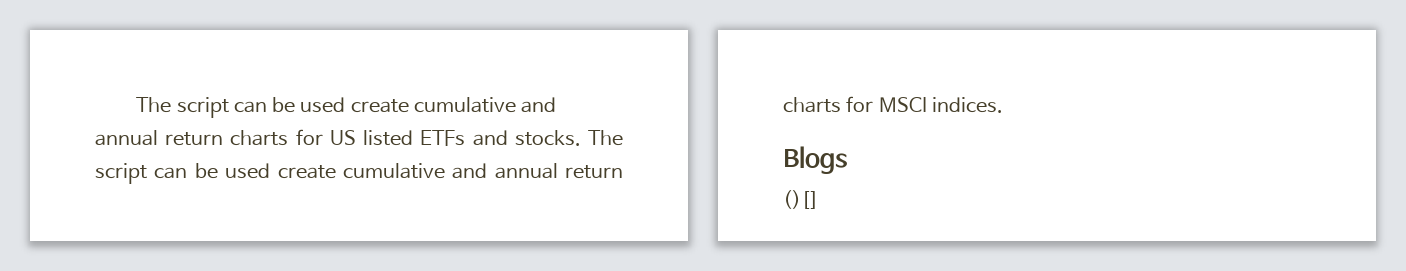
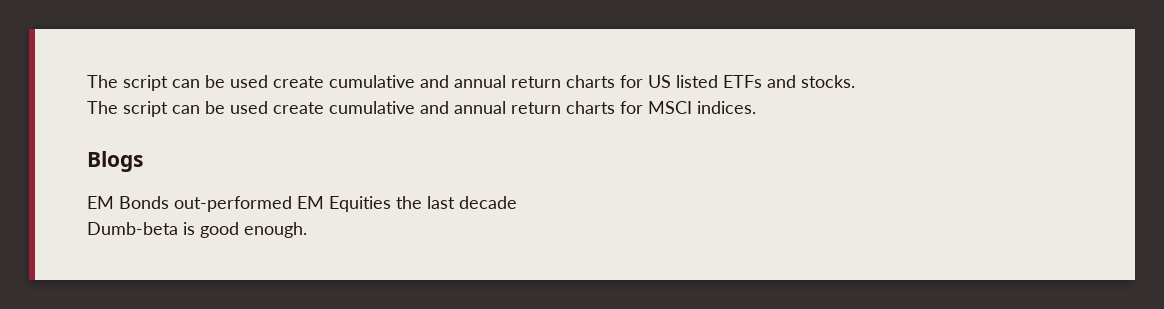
(581, 138) none -> (855, 81) //
[783,190,819,209] ()[] -> [87,196,517,212] [87,222,307,238] EM Bonds out-performed EM Equities the last decade // Dumb-beta is good enough.

